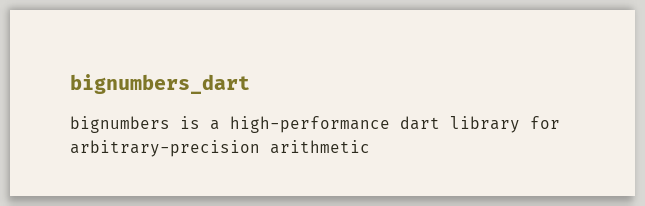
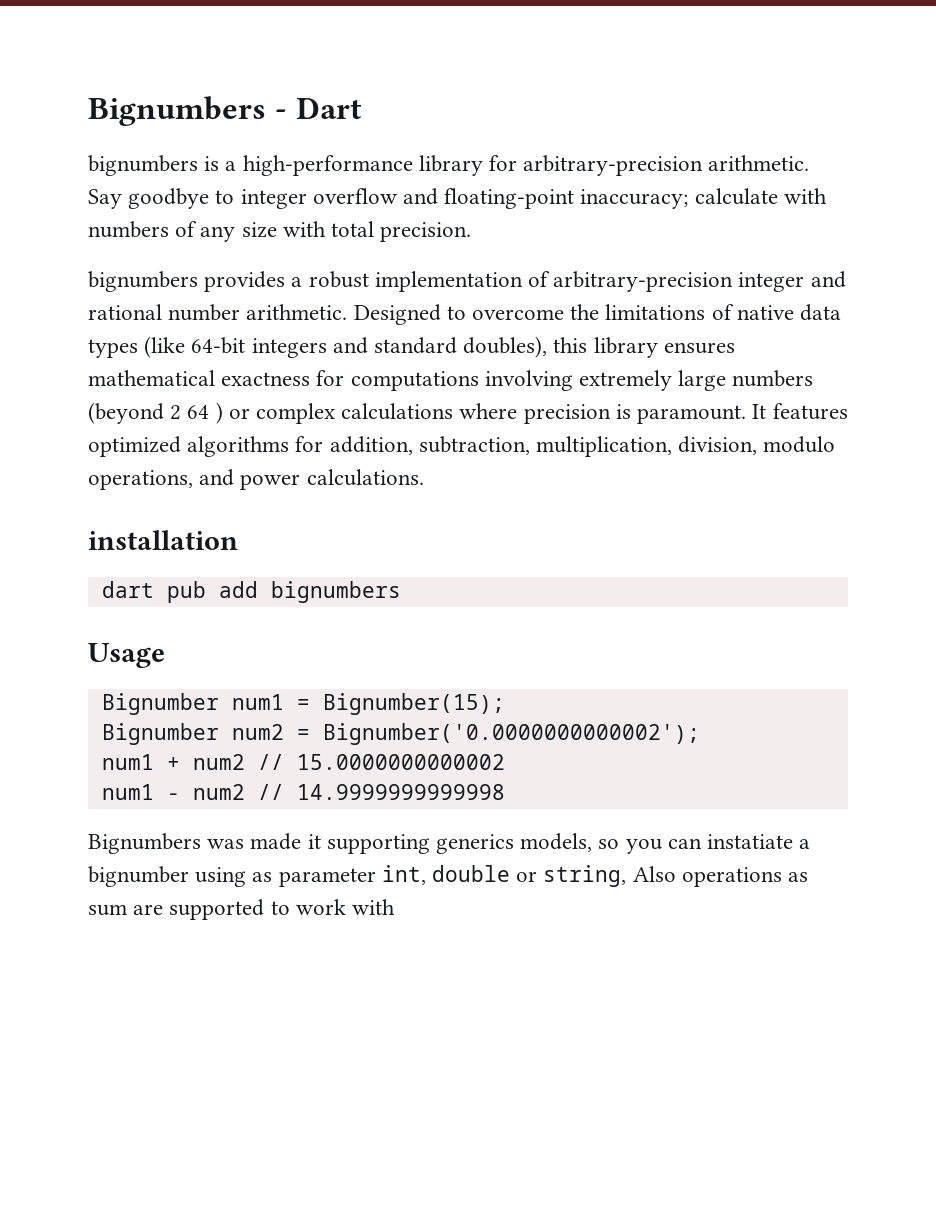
[70,74,250,94] bignumbers_dart -> [88,96,362,126] Bignumbers - Dart
[400,116,440,130] dart -> (413, 165) none
[270,140,370,154] arithmetic -> [708,155,810,171] [88,188,827,209] [88,221,472,242] [88,271,846,292] [88,304,842,325] [88,336,735,358] [88,370,814,391] [88,402,848,424] [88,436,836,457] [88,469,424,490] [88,530,238,550] [101,581,401,603] [88,643,165,668] [101,693,505,715] [101,723,700,745] [101,754,505,770] [101,784,505,800] [88,833,811,854] [88,865,809,887] [88,899,396,920] arithmetic. Say goodbye to integer overflow and floating-point inaccuracy; calculate with numbers of any size with total precision. // bignumbers provides a robust implementation of arbitrary-precision integer and rational number arithmetic. Designed to overcome the limitations of native data types (like 64-bit integers and standard doubles), this library ensures mathematical exactness for computations involving extremely large numbers (beyond 2 64 ) or complex calculations where precision is paramount. It features optimized algorithms for addition, subtraction, multiplication, division, modulo operations, and power calculations. // installation // dart pub add bignumbers // Usage // Bignumber num1 = Bignumber(15); // Bignumber num2 = Bignumber('0.0000000000002'); // num1 + num2 // 15.0000000000002 // num1 - num2 // 14.9999999999998 // Bignumbers was made it supporting generics models, so you can instatiate a bignumber using as parameter int, double or string, Also operations as sum are supported to work with

